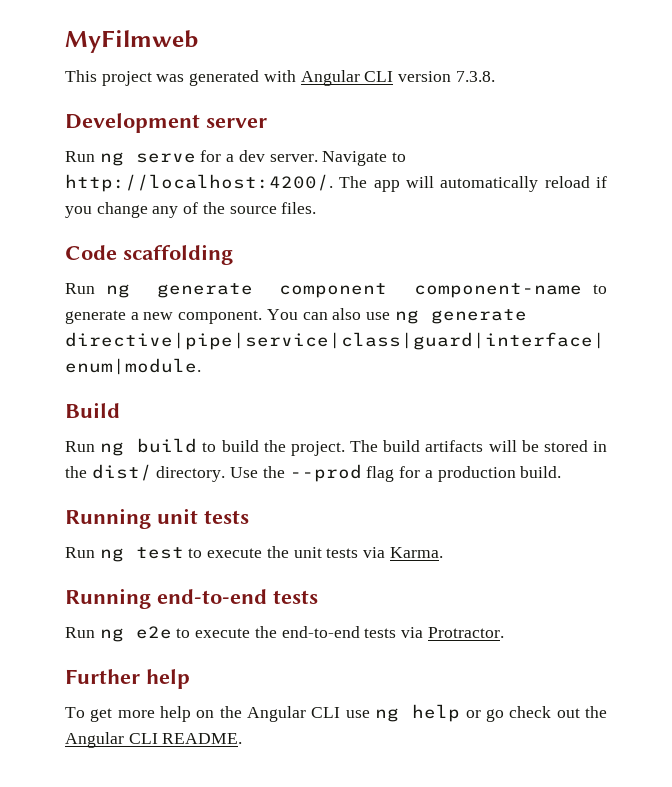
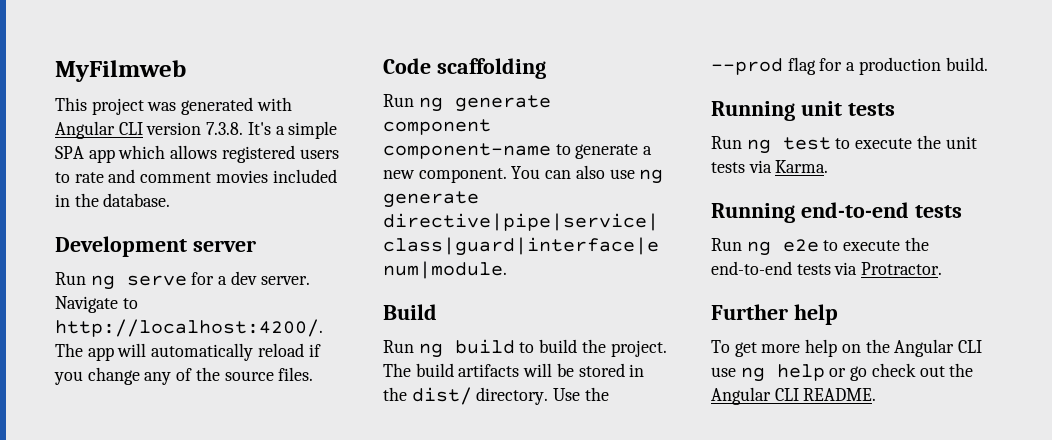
(495, 76) none -> [247,121,338,139] [55,145,339,163] [55,169,337,183] [55,193,171,207] It's a simple SPA app which allows registered users to rate and comment movies included in the database.

